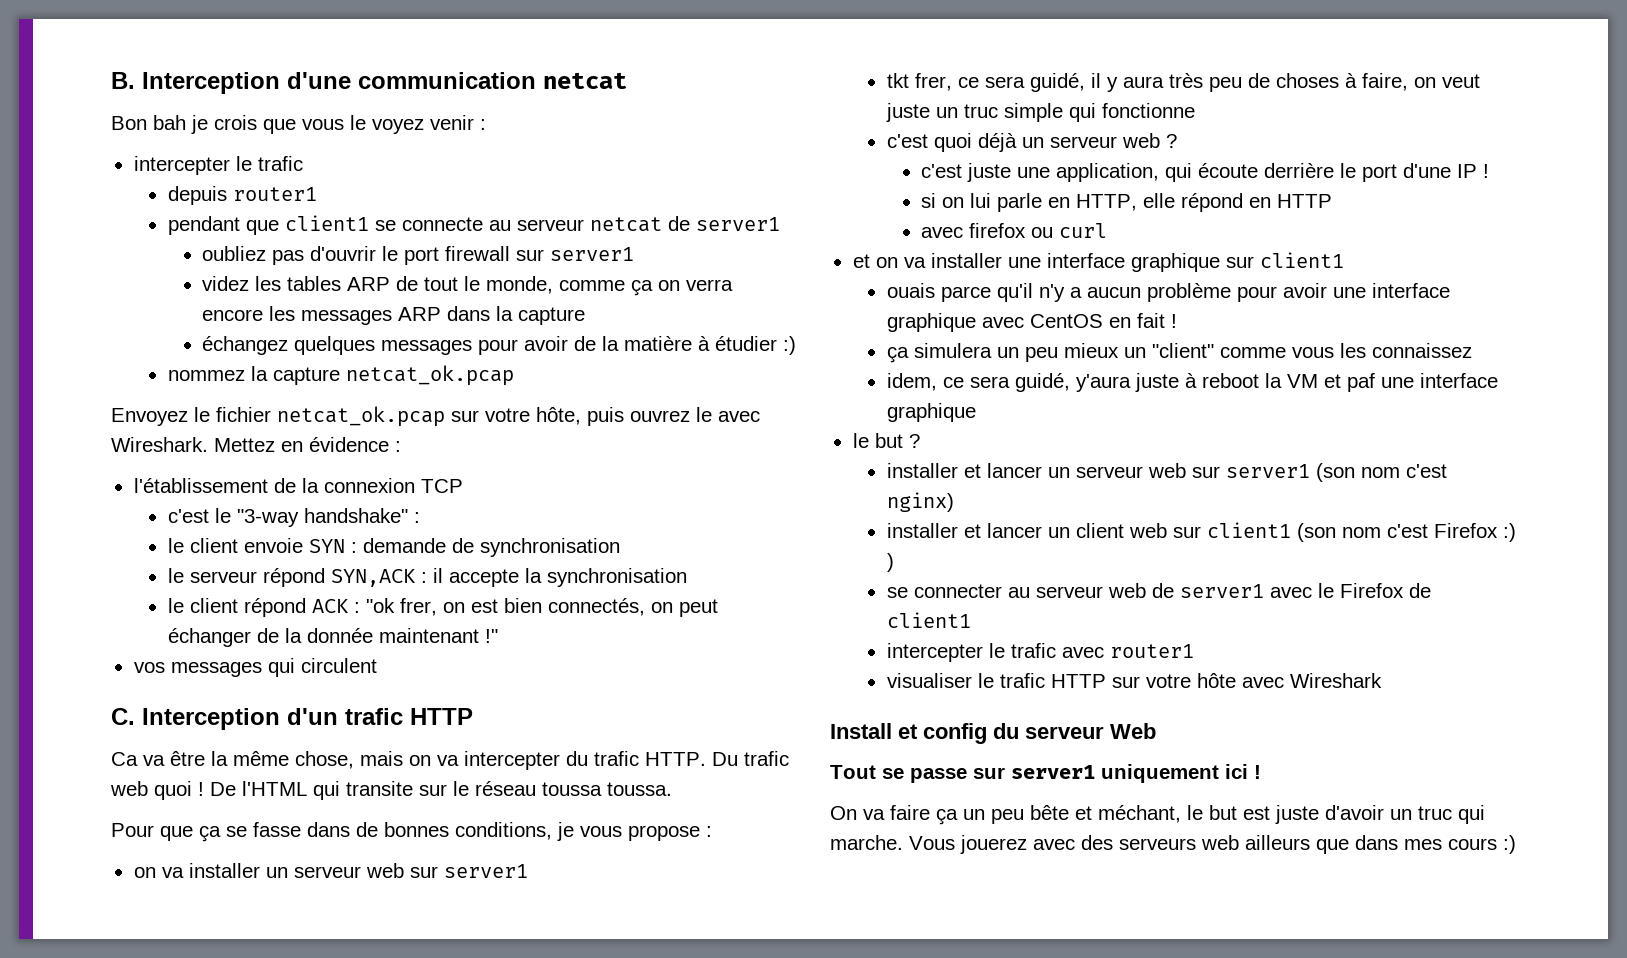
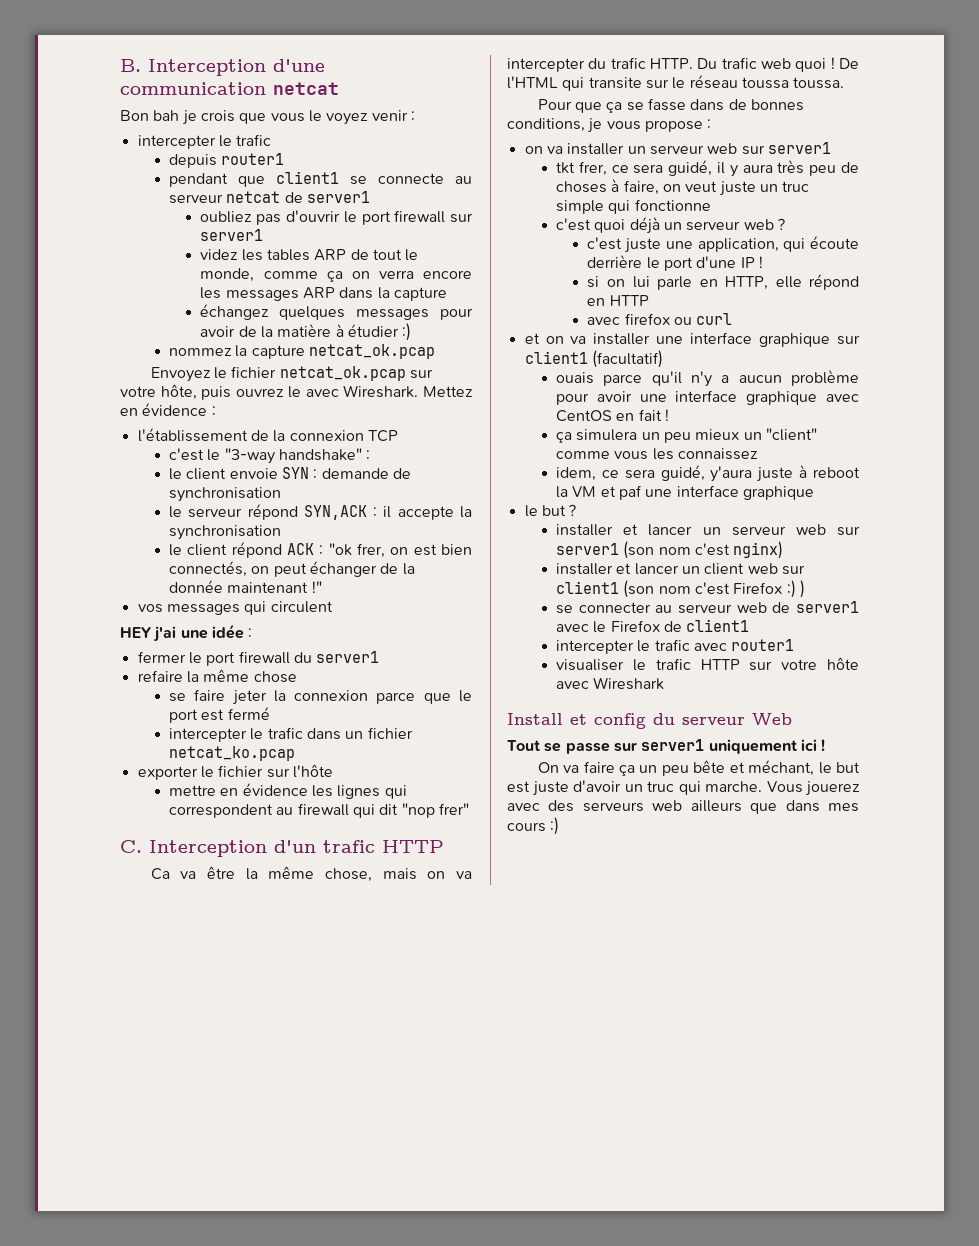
(377, 665) none -> [120,624,253,642] [137,651,380,666] [137,669,297,683] [169,689,472,705] [169,707,270,723] [169,727,413,742] [169,746,296,761] [137,764,333,780] [169,783,407,799] [169,803,469,818] // HEY j'ai une idée : // fermer le port firewall du server1 // refaire la même chose // se faire jeter la connexion parce que le port est fermé // intercepter le trafic dans un fichier netcat_ko.pcap // exporter le fichier sur l'hôte // mettre en évidence les lignes qui correspondent au firewall qui dit "nop frer"
(1344, 260) none -> [591,350,663,368] (facultatif)

